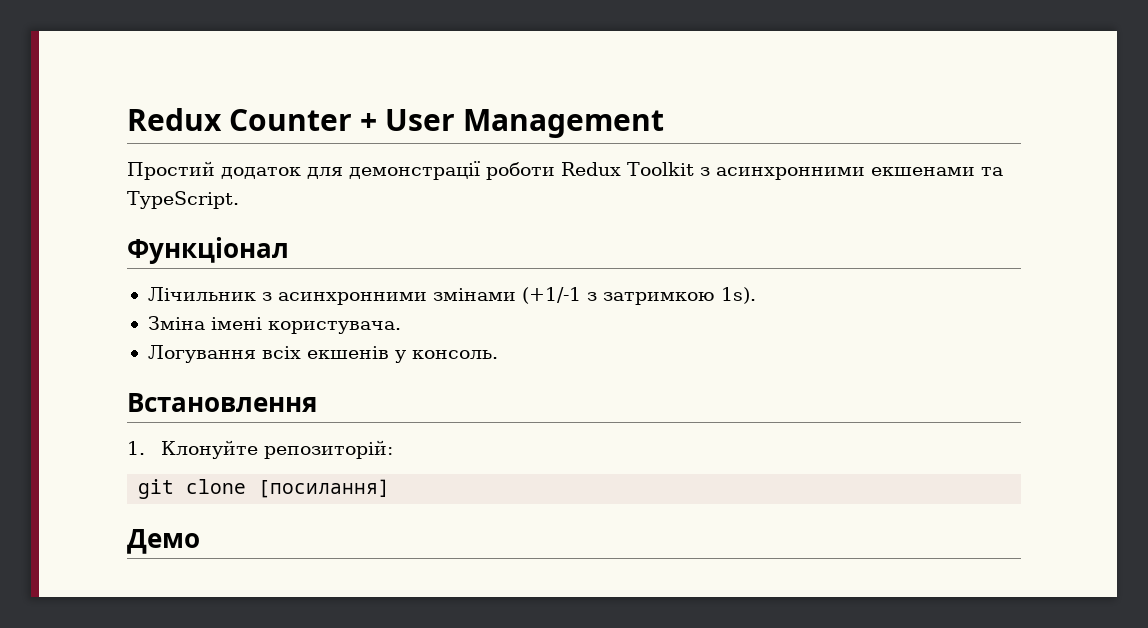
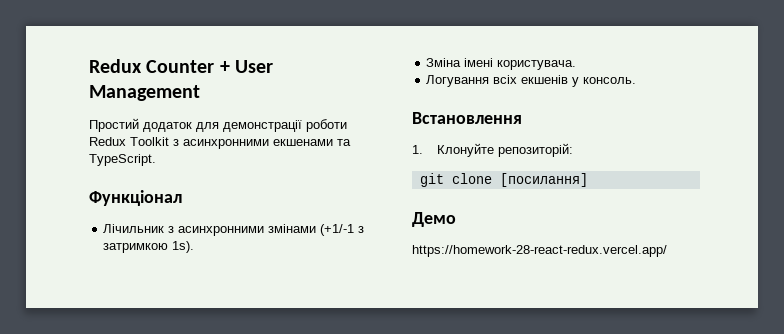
(200, 541) none -> [412,245,667,257] // https://homework-28-react-redux.vercel.app/

